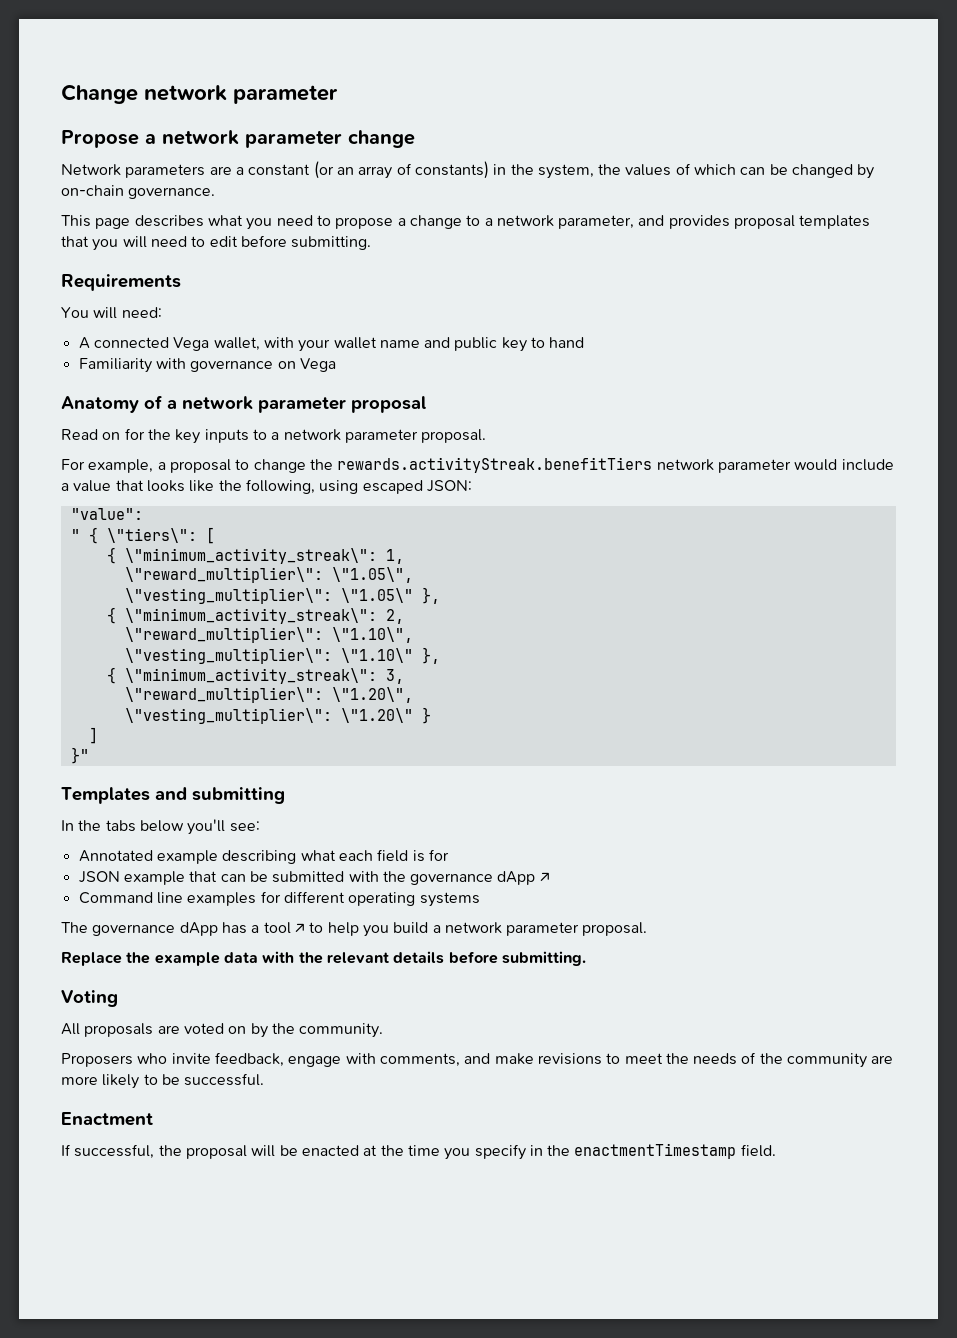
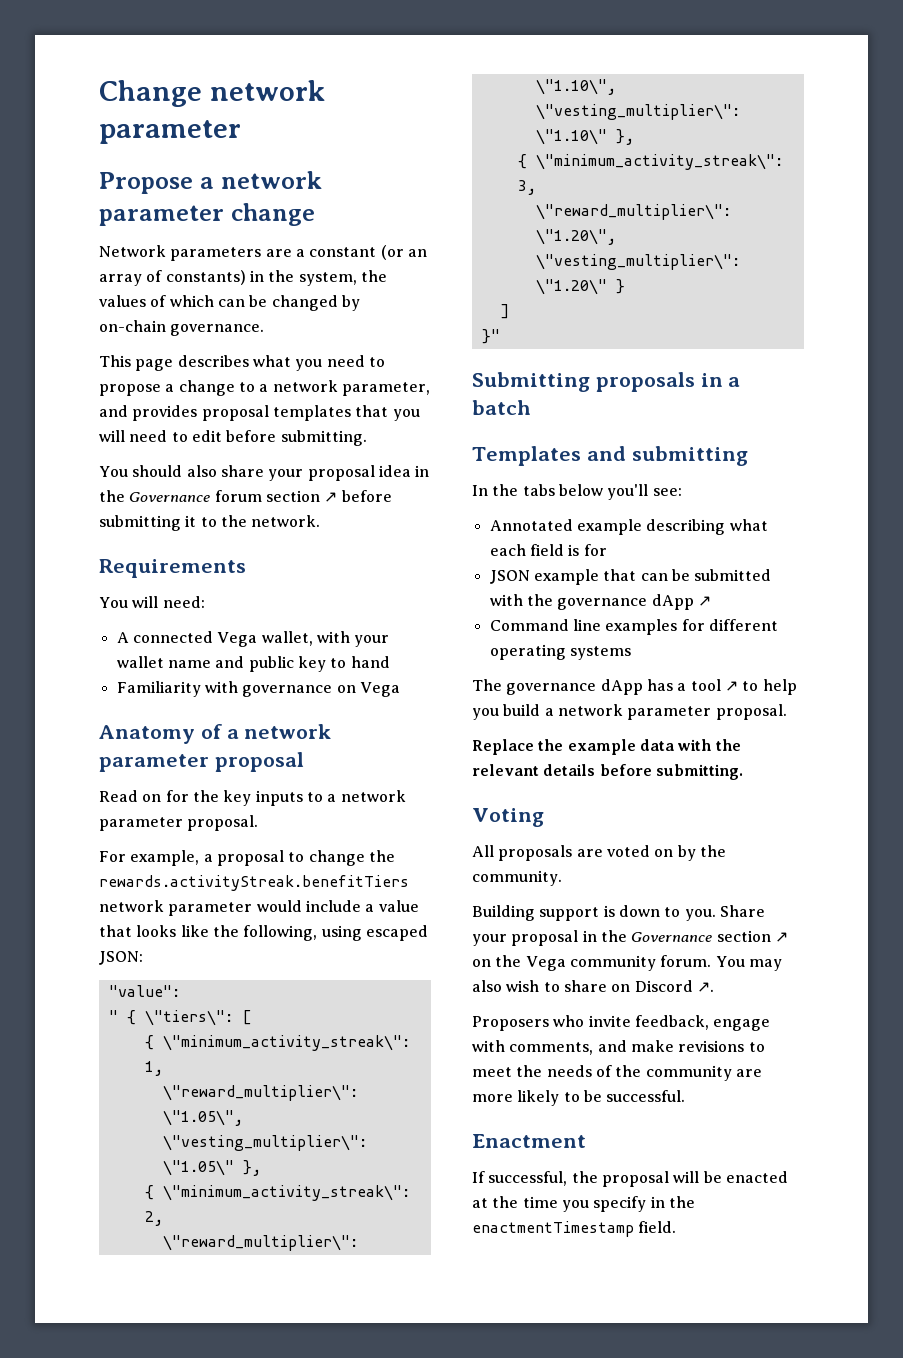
(372, 243) none -> [99,465,430,481] [99,490,392,502] [99,515,321,531] // You should also share your proposal idea in the Governance forum section ↗ before submitting it to the network.
(89, 755) none -> [472,372,741,392] [472,400,531,415] // Submitting proposals in a batch
(384, 1030) none -> [472,905,765,921] [472,930,788,946] [472,955,782,971] [472,980,714,992] // Building support is down to you. Share your proposal in the Governance section ↗ on the Vega community forum. You may also wish to share on Discord ↗.

